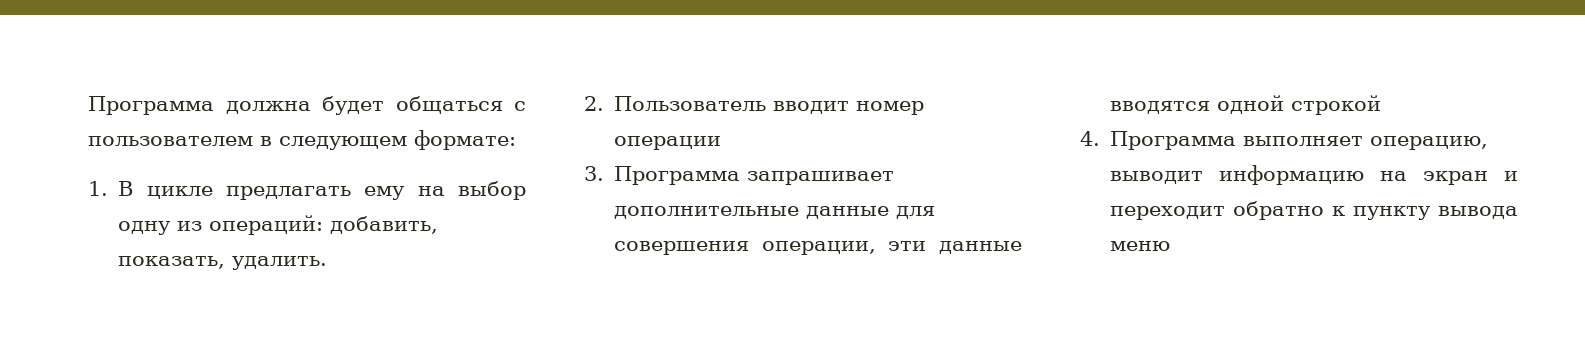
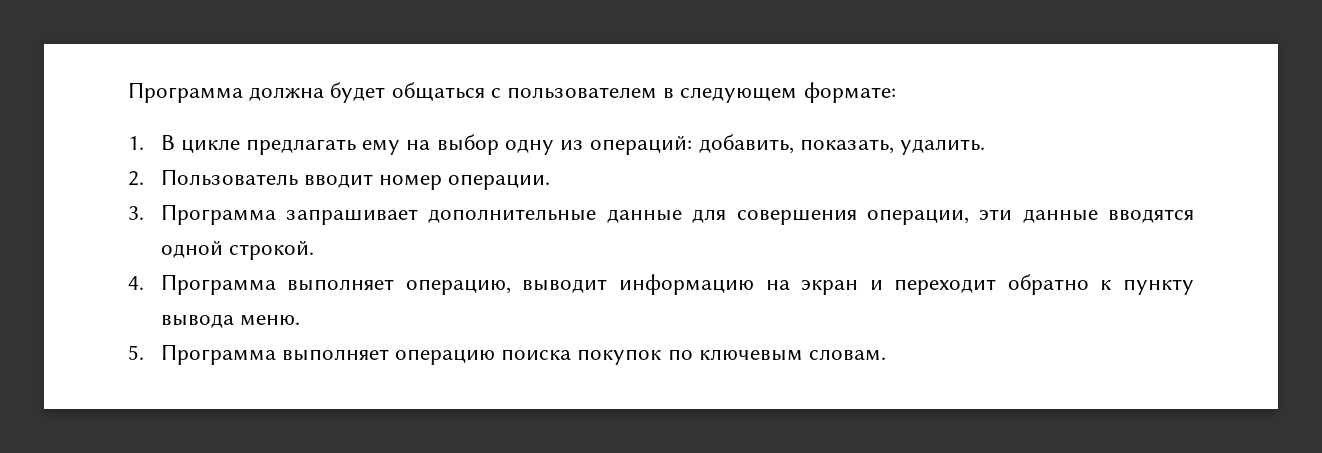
[614,136,722,150] операции -> [448,174,551,190] операции.
[1291,95,1382,115] строкой -> [228,240,314,260] строкой.
[1110,241,1171,251] меню -> [239,315,300,326] [128,344,887,365] меню. // 5. Программа выполняет операцию поиска покупок по ключевым словам.

